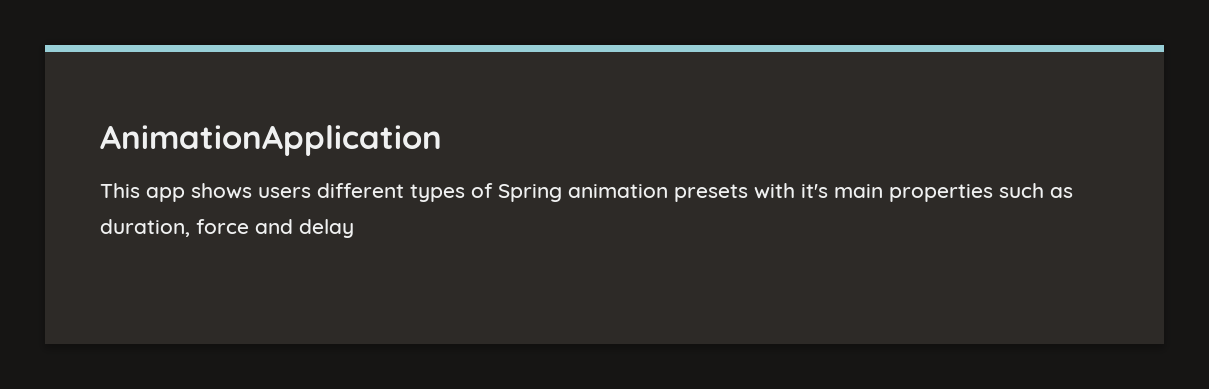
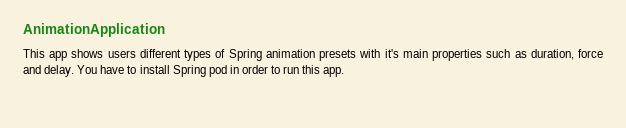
[299,219,354,238] delay -> [44,65,345,77] delay. You have to install Spring pod in order to run this app.

